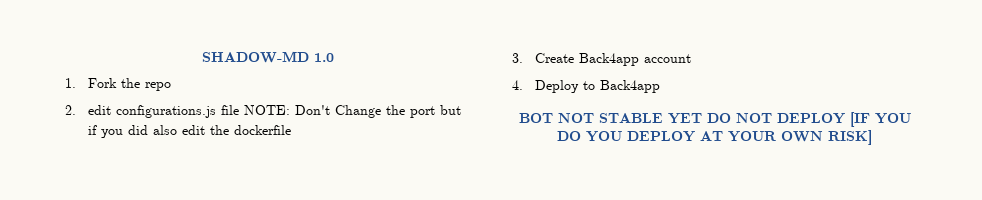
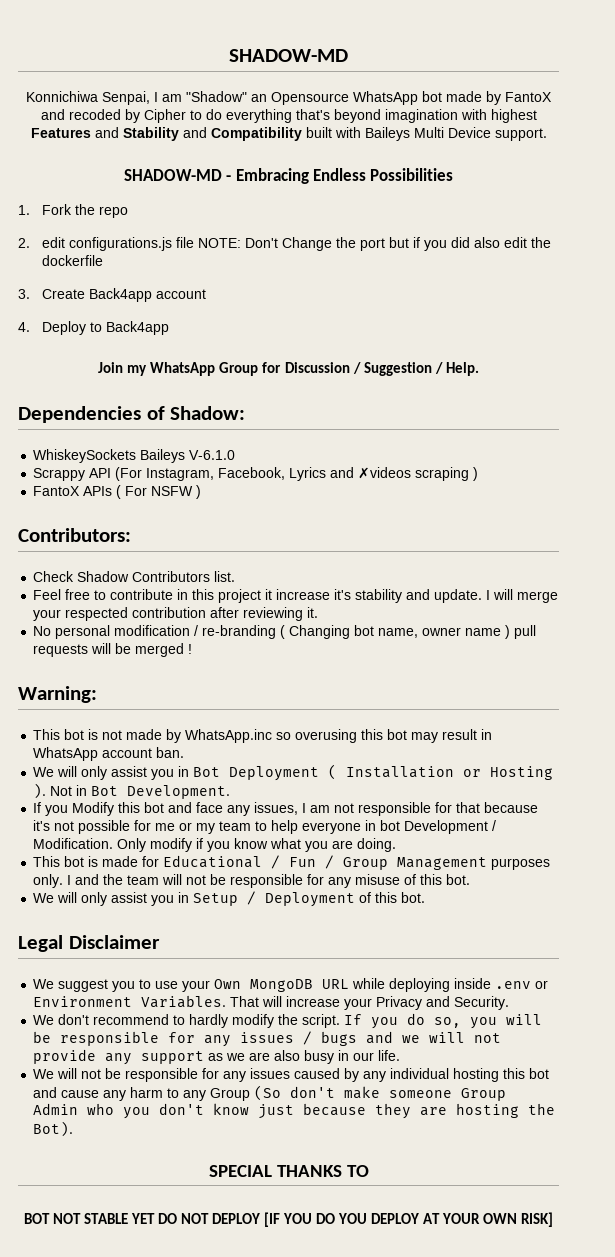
[201,51,334,63] SHADOW-MD 1.0 -> [229,49,348,62] [26,91,552,105] [40,109,537,123] [30,127,547,141] [123,168,454,184] SHADOW-MD // Konnichiwa Senpai, I am "Shadow" an Opensource WhatsApp bot made by FantoX and recoded by Cipher to do everything that's beyond imagination with highest Features and Stability and Compatibility built with Baileys Multi Device support. // SHADOW-MD - Embracing Endless Possibilities
(661, 86) none -> [98,362,479,376] [18,406,246,423] [33,449,236,463] [33,467,479,481] [33,485,202,499] [18,528,131,542] [33,571,236,582] [33,589,559,603] [33,607,319,621] [33,625,537,639] [33,643,193,657] [18,686,97,703] [33,729,493,743] [33,747,185,761] [33,764,554,781] [33,783,231,799] [33,802,539,816] [33,820,497,834] [33,838,397,852] [33,855,551,870] [33,874,471,888] [33,891,426,907] [18,935,160,952] [33,978,549,992] [33,995,510,1010] [33,1013,543,1029] [33,1031,502,1047] [33,1049,401,1065] [33,1068,550,1082] [33,1085,507,1101] [33,1103,556,1119] [33,1121,74,1137] [208,1165,369,1177] // Join my WhatsApp Group for Discussion / Suggestion / Help. // Dependencies of Shadow: // WhiskeySockets Baileys V-6.1.0 // Scrappy API (For Instagram, Facebook, Lyrics and ✗videos scraping ) // FantoX APIs ( For NSFW ) // Contributors: // Check Shadow Contributors list. // Feel free to contribute in this project it increase it's stability and update. I will merge your respected contribution after reviewing it. // No personal modification / re-branding ( Changing bot name, owner name ) pull requests will be merged ! // Warning: // This bot is not made by WhatsApp.inc so overusing this bot may result in WhatsApp account ban. // We will only assist you in Bot Deployment ( Installation or Hosting ). Not in Bot Development. // If you Modify this bot and face any issues, I am not responsible for that because it's not possible for me or my team to help everyone in bot Development / Modification. Only modify if you know what you are doing. // This bot is made for Educational / Fun / Group Management purposes only. I and the team will not be responsible for any misuse of this bot. // We will only assist you in Setup / Deployment of this bot. // Legal Disclaimer // We suggest you to use your Own MongoDB URL while deploying inside .env or Environment Variables. That will increase your Privacy and Security. // We don't recommend to hardly modify the script. If you do so, you will be responsible for any issues / bugs and we will not provide any support as we are also busy in our life. // We will not be responsible for any issues caused by any individual hosting this bot and cause any harm to any Group (So don't make someone Group Admin who you don't know just because they are hosting the Bot). // SPECIAL THANKS TO

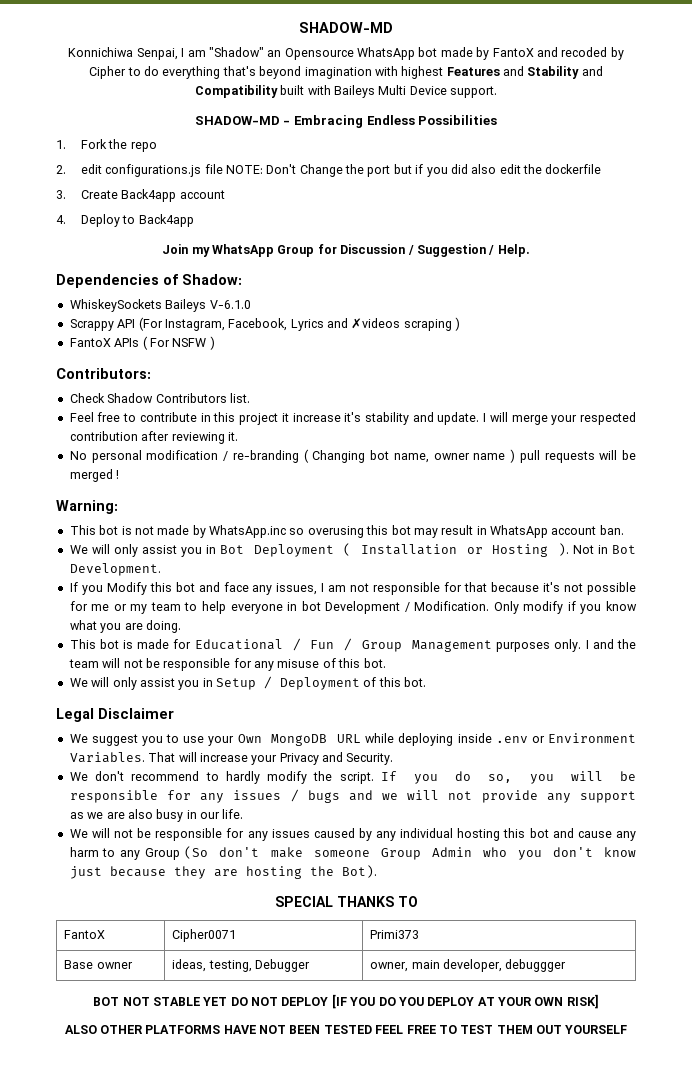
(369, 1171) none -> [64,930,106,939] [172,929,237,942] [370,930,420,939] [64,960,133,969] [172,959,310,972] [370,959,567,972] // FantoX | Cipher0071 | Primi373 // Base owner | ideas, testing, Debugger | owner, main developer, debuggger
(554, 1219) none -> [64,1025,628,1034] // ALSO OTHER PLATFORMS HAVE NOT BEEN TESTED FEEL FREE TO TEST THEM OUT YOURSELF

